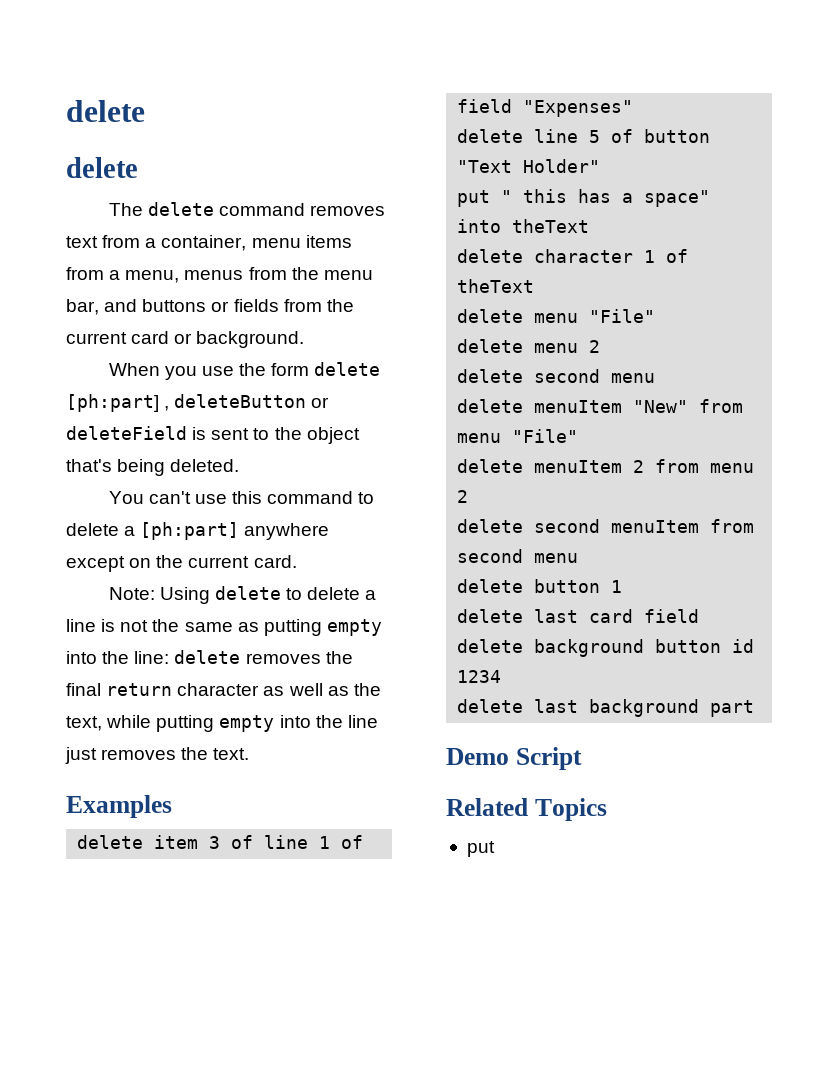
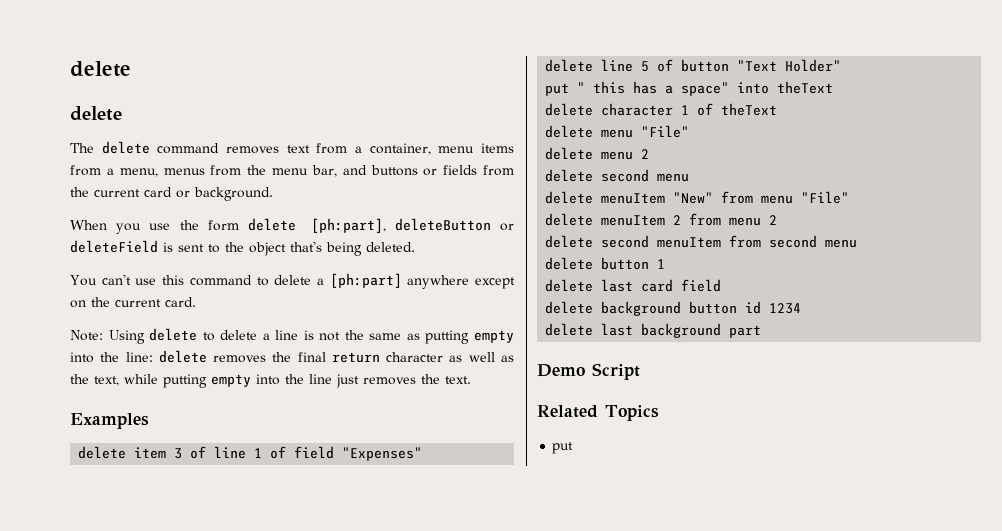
[66,394,170,412] [ph:part] , -> [310,218,386,233] [ph:part],

